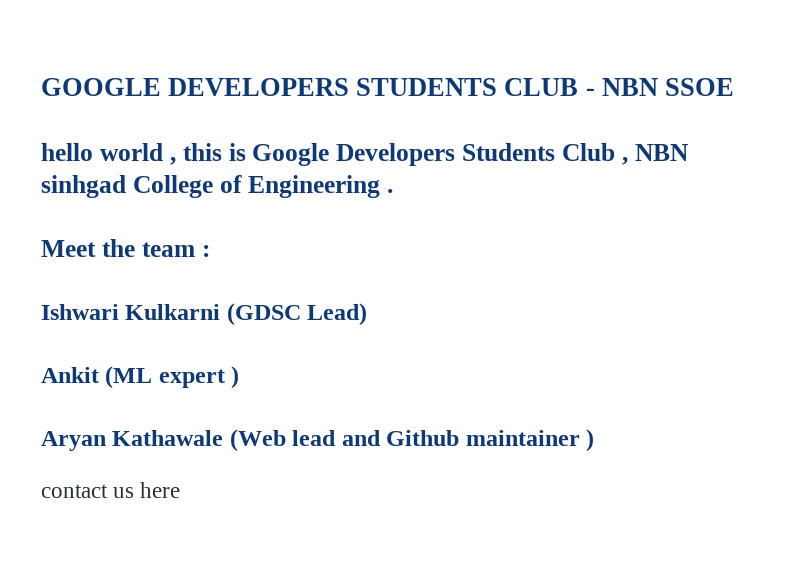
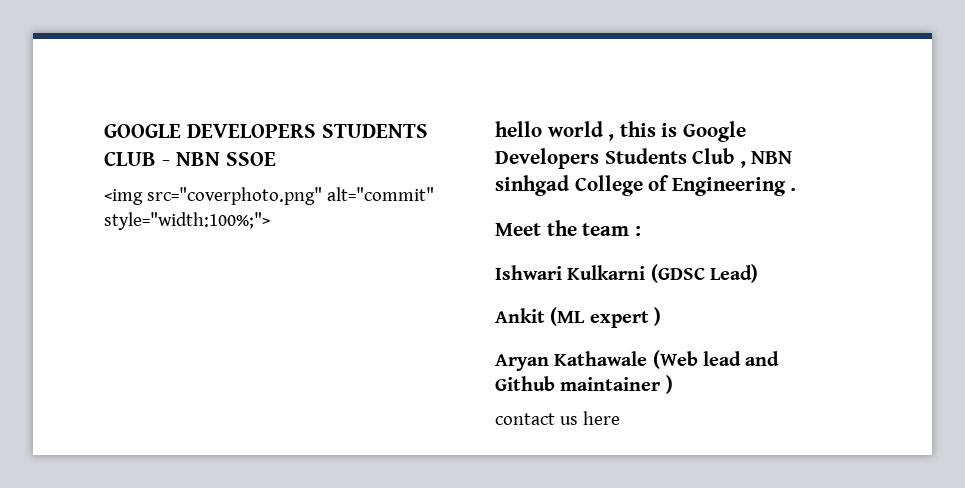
(734, 87) none -> [104,187,434,205] [104,212,270,230] // <img src="coverphoto.png" alt="commit" style="width:100%;">

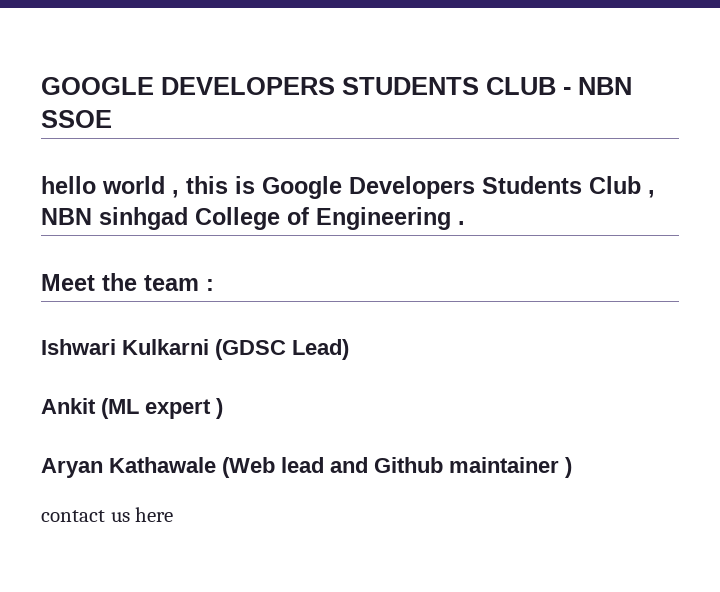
[104,187,434,205] [104,212,270,230] // <img src="coverphoto.png" alt="commit" style="width:100%;"> -> (112, 119) none

